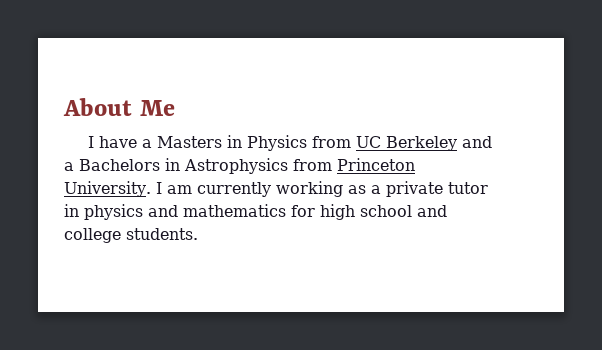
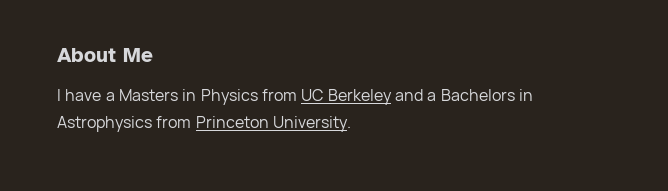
[156,181,488,197] [64,204,447,220] [64,228,198,243] I am currently working as a private tutor in physics and mathematics for high school and college students. -> (351, 124) none

